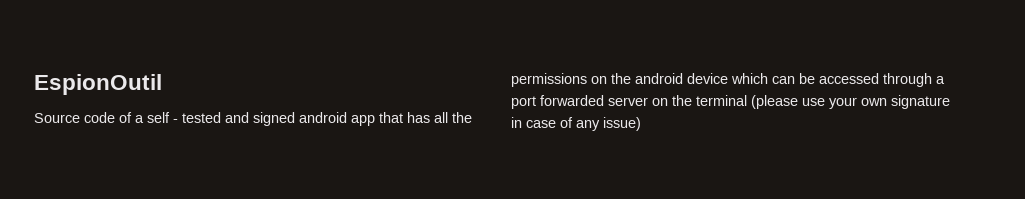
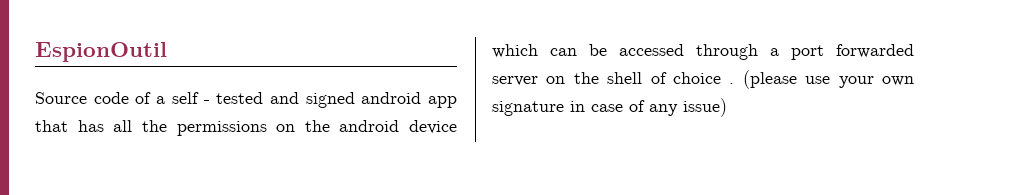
[696,95,747,106] terminal -> [607,72,735,84] shell of choice .

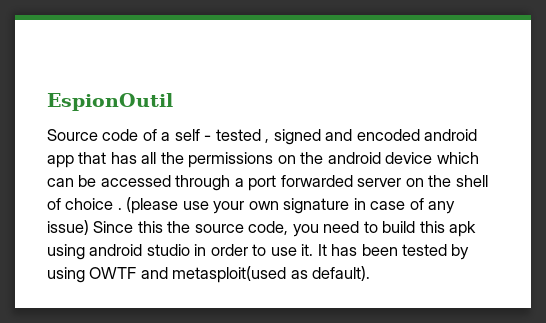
[269,92,355,108] and signed -> [265,129,420,145] , signed and encoded
(727, 107) none -> [93,221,477,237] [47,244,470,260] [47,266,371,283] Since this the source code, you need to build this apk using android studio in order to use it. It has been tested by using OWTF and metasploit(used as default).

